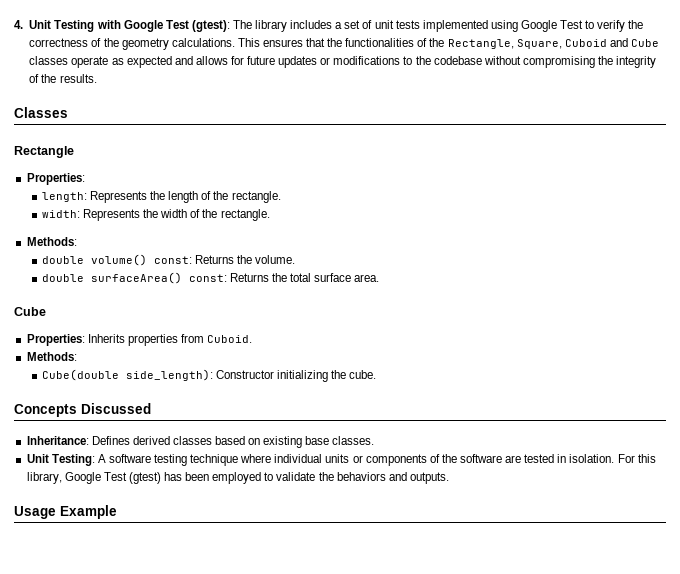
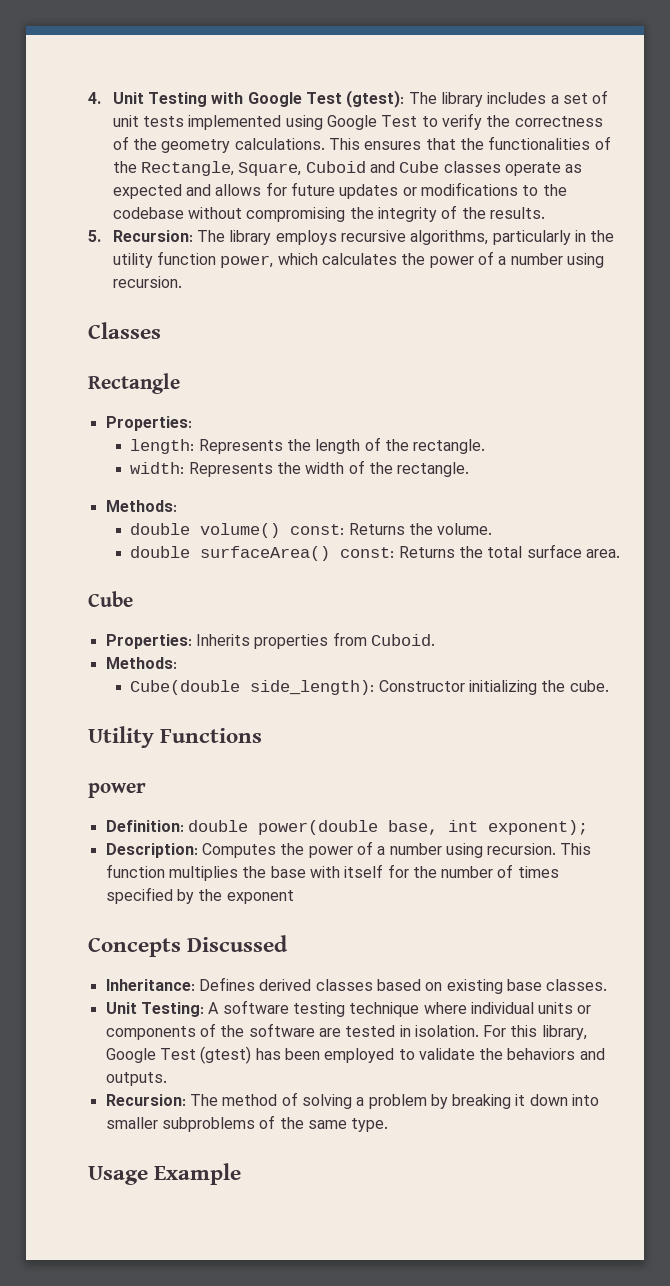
(97, 78) none -> [88,230,615,245] [112,251,604,268] [112,276,182,288] // 5. Recursion: The library employs recursive algorithms, particularly in the utility function power, which calculates the power of a number using recursion.
(377, 374) none -> [88,726,263,748] [88,783,146,798] [105,820,588,835] [105,841,592,858] [105,864,559,881] [105,887,294,904] // Utility Functions // power // Definition: double power(double base, int exponent); // Description: Computes the power of a number using recursion. This function multiplies the base with itself for the number of times specified by the exponent
(449, 478) none -> [105,1092,600,1109] [105,1115,389,1132] // Recursion: The method of solving a problem by breaking it down into smaller subproblems of the same type.

